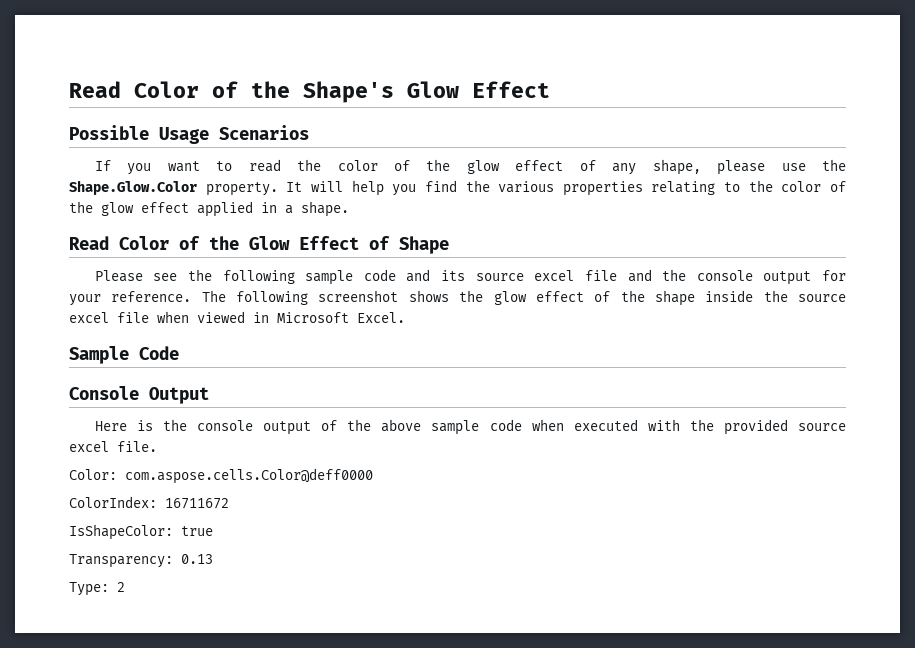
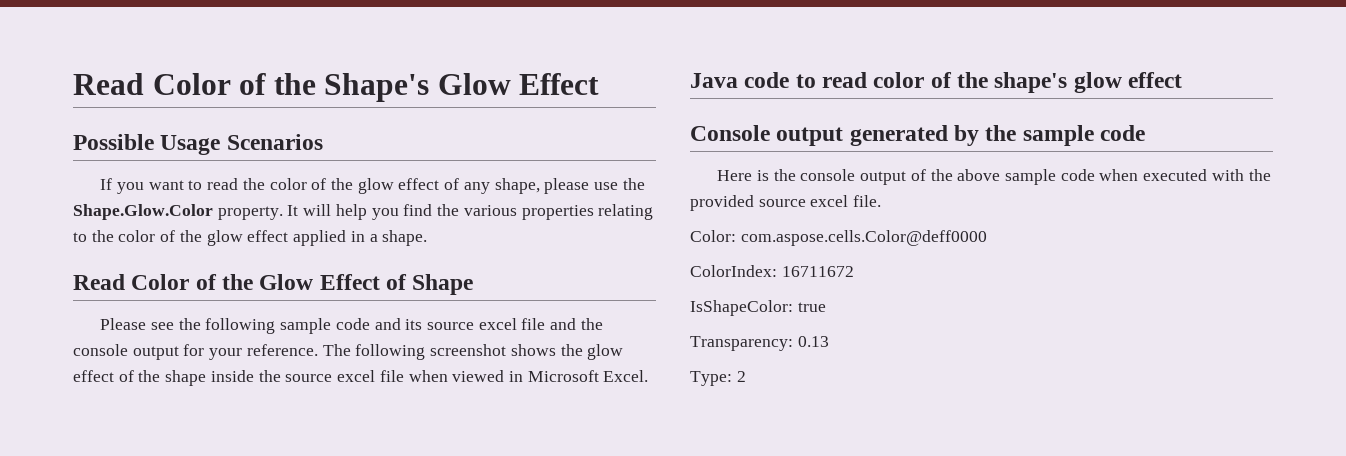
[69,346,179,364] [69,386,209,404] Sample Code // Console Output -> [690,72,1183,93] [690,125,1146,146] Java code to read color of the shape's glow effect // Console output generated by the sample code

